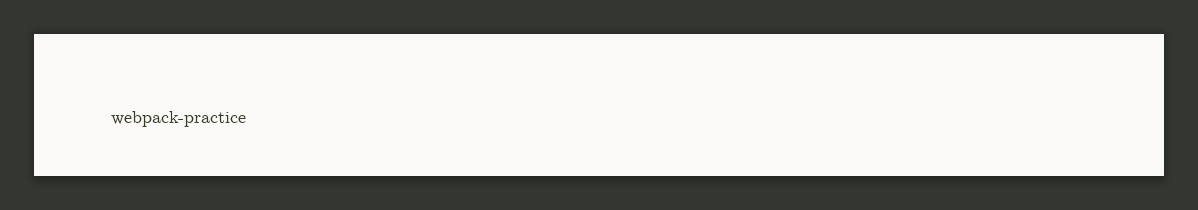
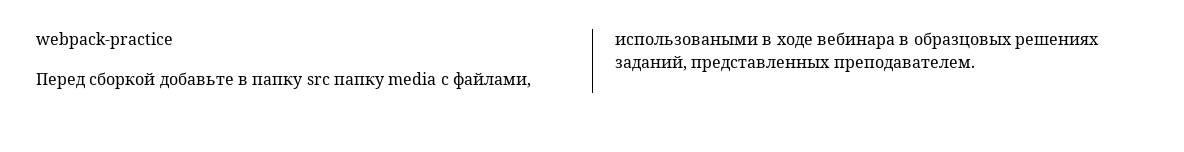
(246, 119) none -> [36,72,531,89] [615,32,1099,49] [615,56,975,72] // Перед сборкой добавьте в папку src папку media с файлами, использоваными в ходе вебинара в образцовых решениях заданий, представленных преподавателем.

